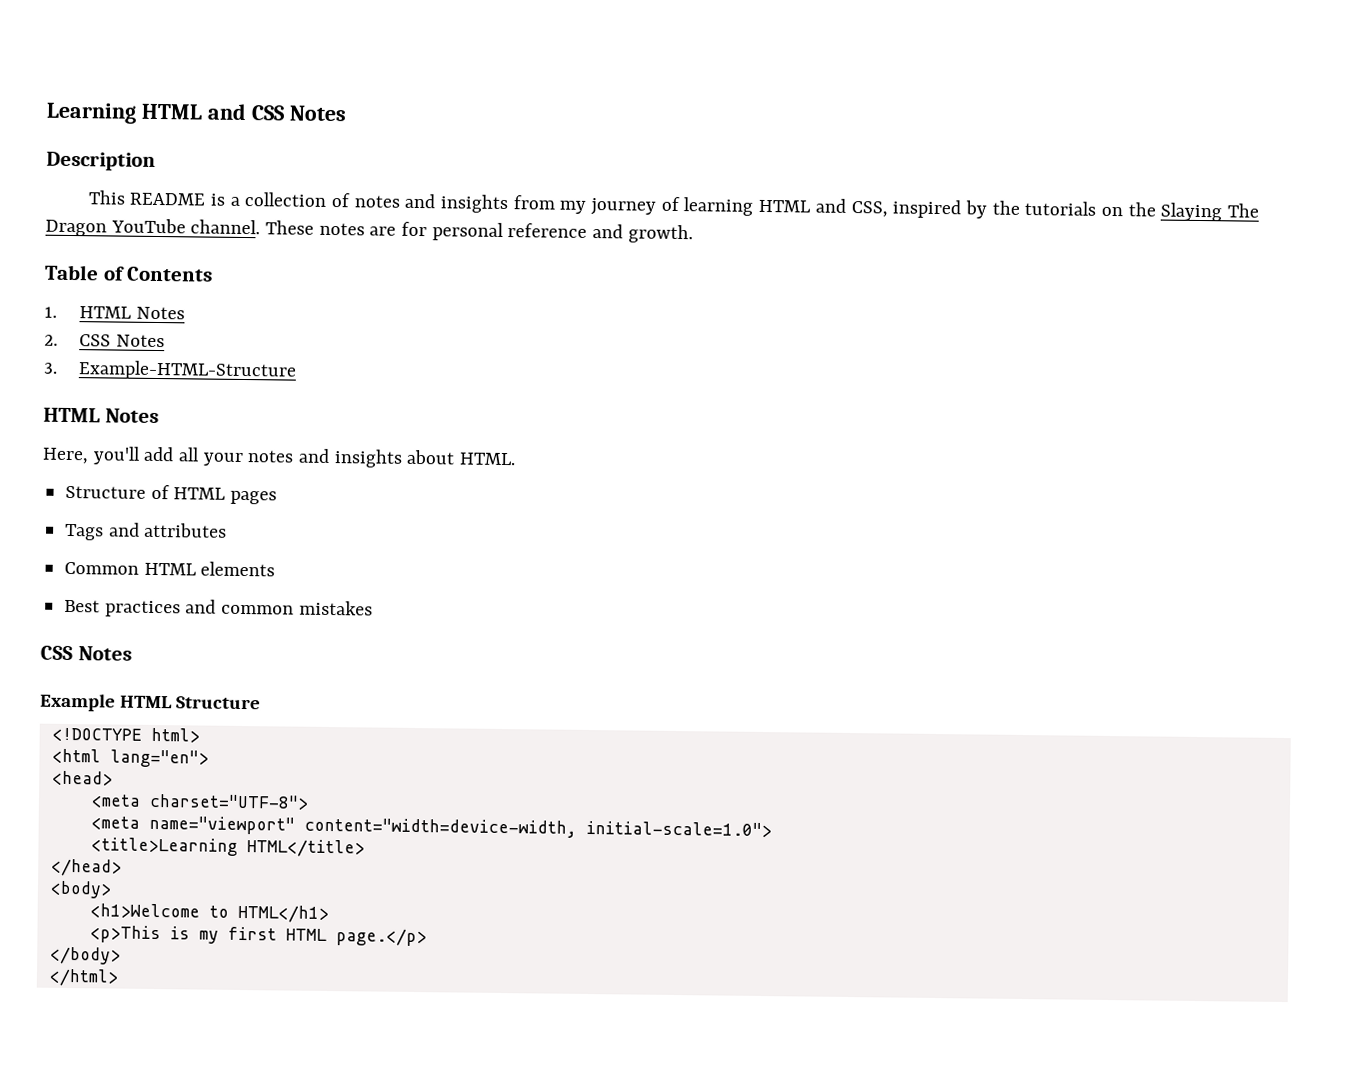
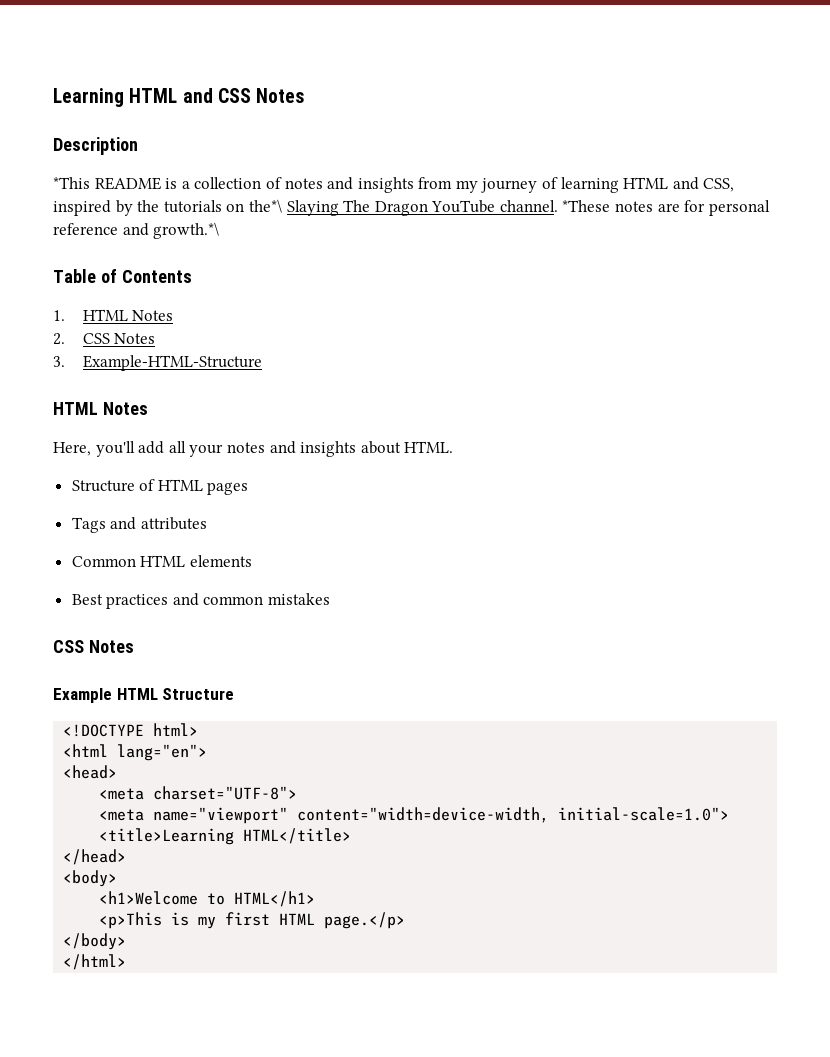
[87,190,126,205] This -> [53,177,90,189] *This
[1127,202,1156,217] the -> [248,199,282,213] the*\
[265,220,315,235] These -> [562,200,611,212] *These
[627,224,693,244] growth. -> [153,222,220,239] growth.*\

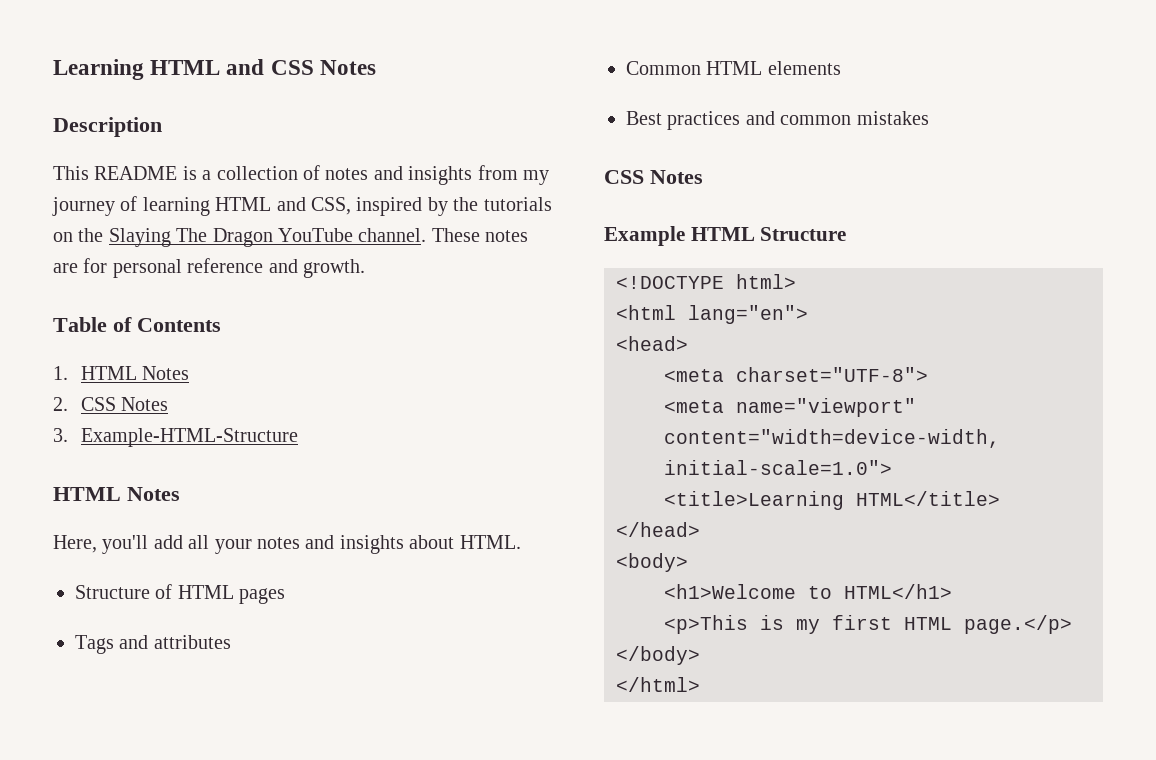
[53,177,90,189] *This -> [53,166,89,180] This
[248,199,282,213] the*\ -> [78,228,104,242] the
[562,200,611,212] *These -> [431,228,480,242] These
[153,222,220,239] growth.*\ -> [303,259,365,278] growth.

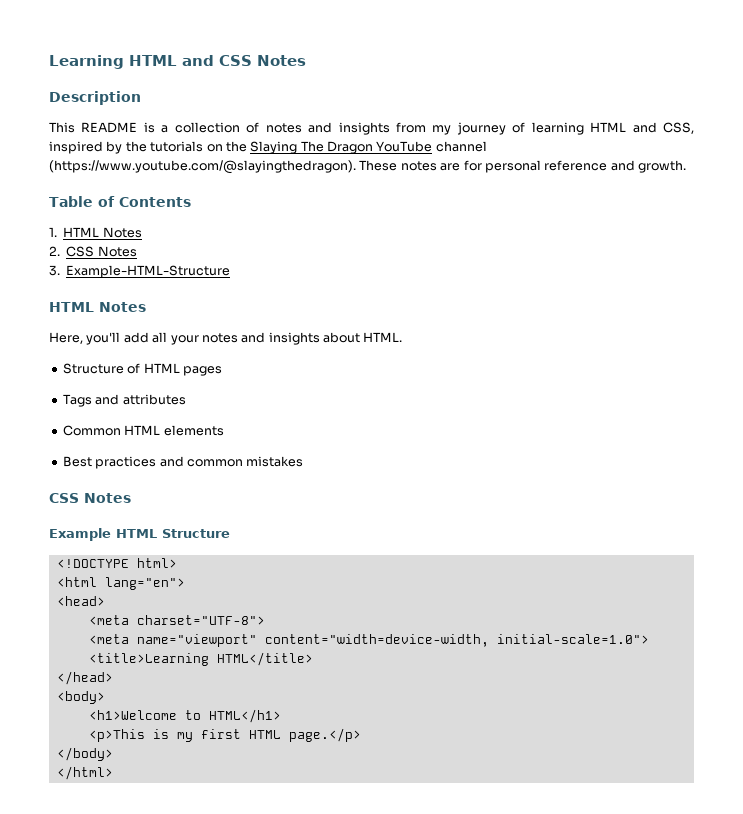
[358,228,427,242] channel. -> [435,141,487,152] [49,160,356,174] channel (https://www.youtube.com/@slayingthedragon).

